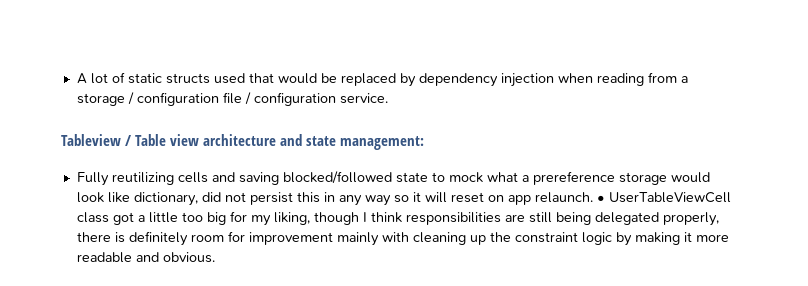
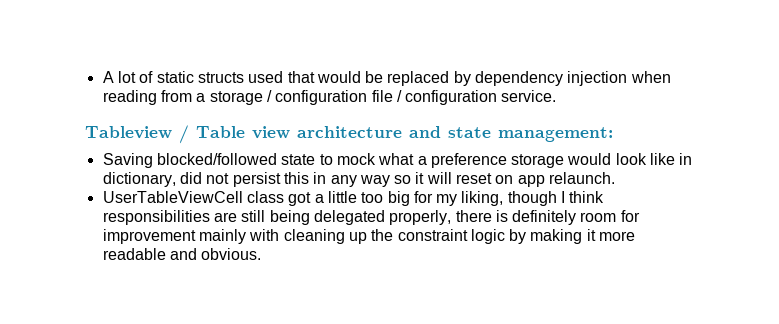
[76,172,279,186] Fully reutilizing cells and saving -> [102,153,153,168] Saving
[532,171,615,185] prereference -> [430,153,507,168] preference
(130, 197) none -> [679,153,693,165] in
[596,195,605,202] • -> (616, 178) //

